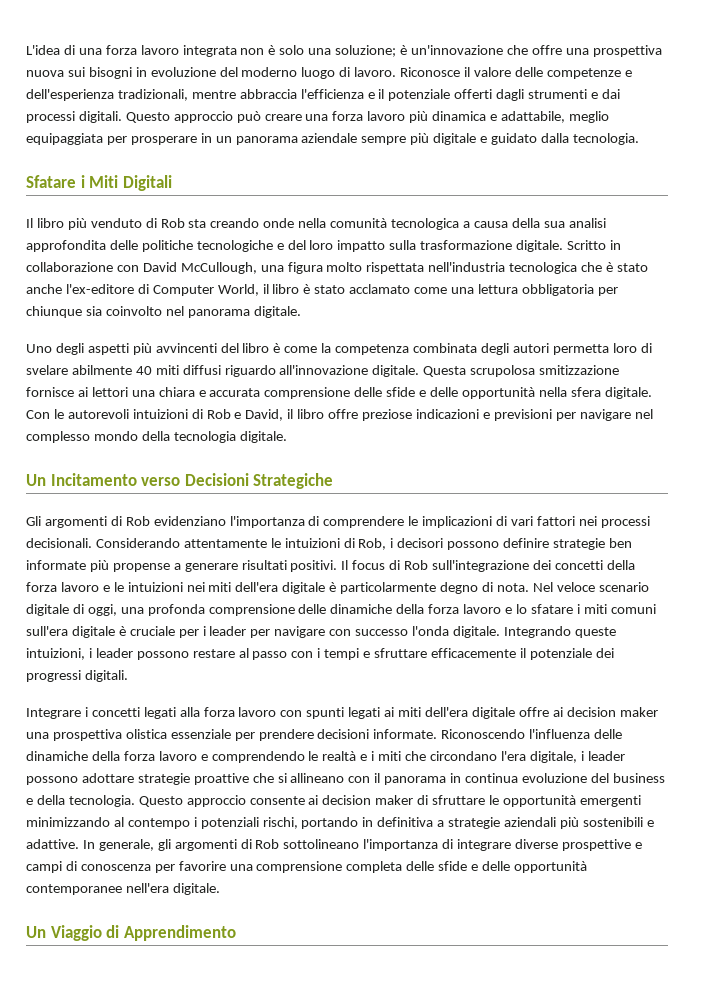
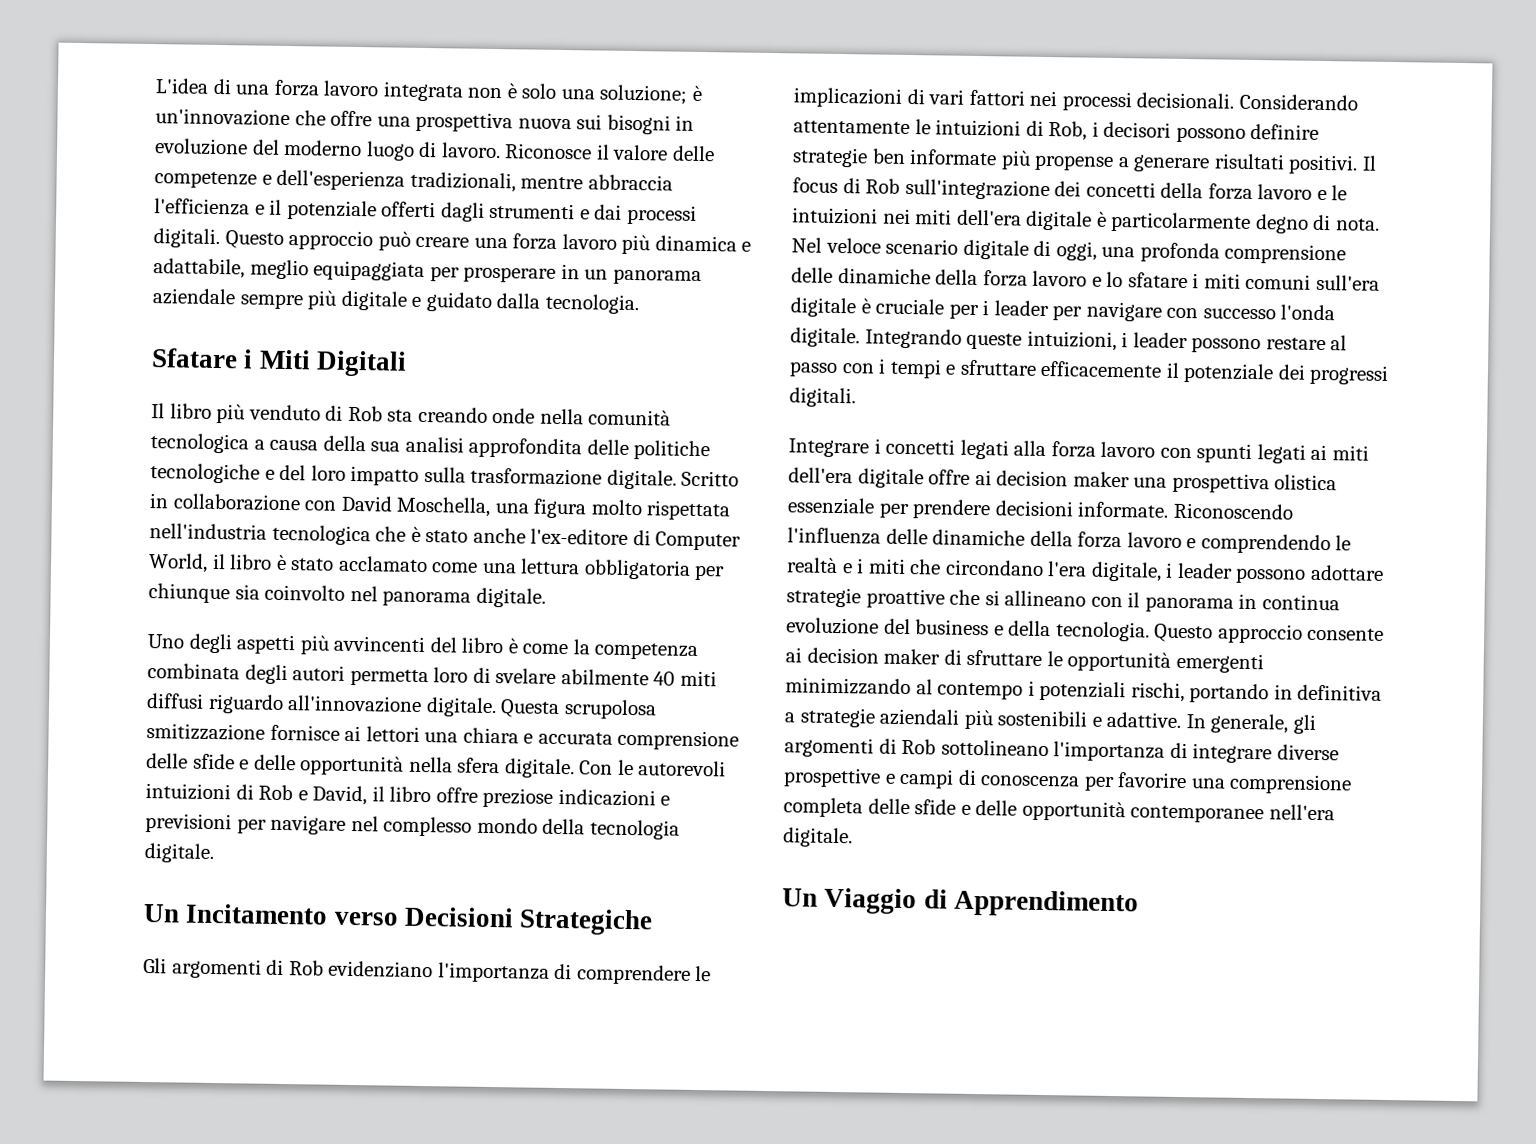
[180,262,257,274] McCullough, -> [396,496,492,517] Moschella,

